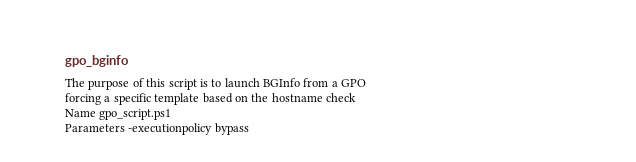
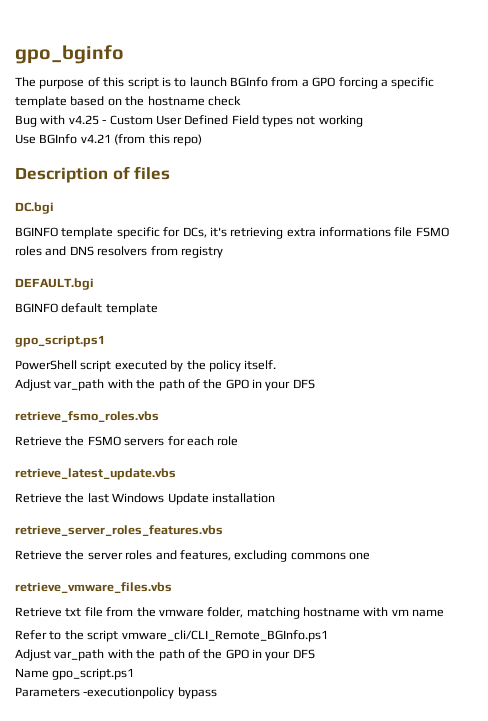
(367, 83) // -> (336, 82) none
(356, 97) none -> [15,115,363,127] [15,134,202,146] [15,166,171,183] [15,202,54,214] [15,227,449,239] [15,246,223,258] [15,278,94,290] [15,303,158,315] [15,335,105,347] [15,360,277,372] [15,379,315,391] [15,411,159,423] [15,436,239,446] [15,468,176,480] [15,493,275,505] [15,525,223,537] [15,550,370,562] [15,582,172,594] [15,607,445,619] [15,630,328,642] [15,649,315,661] // Bug with v4.25 - Custom User Defined Field types not working // Use BGInfo v4.21 (from this repo) // Description of files // DC.bgi // BGINFO template specific for DCs, it's retrieving extra informations file FSMO roles and DNS resolvers from registry // DEFAULT.bgi // BGINFO default template // gpo_script.ps1 // PowerShell script executed by the policy itself. // Adjust var_path with the path of the GPO in your DFS // retrieve_fsmo_roles.vbs // Retrieve the FSMO servers for each role // retrieve_latest_update.vbs // Retrieve the last Windows Update installation // retrieve_server_roles_features.vbs // Retrieve the server roles and features, excluding commons one // retrieve_vmware_files.vbs // Retrieve txt file from the vmware folder, matching hostname with vm name // Refer to the script vmware_cli/CLI_Remote_BGInfo.ps1 // Adjust var_path with the path of the GPO in your DFS

